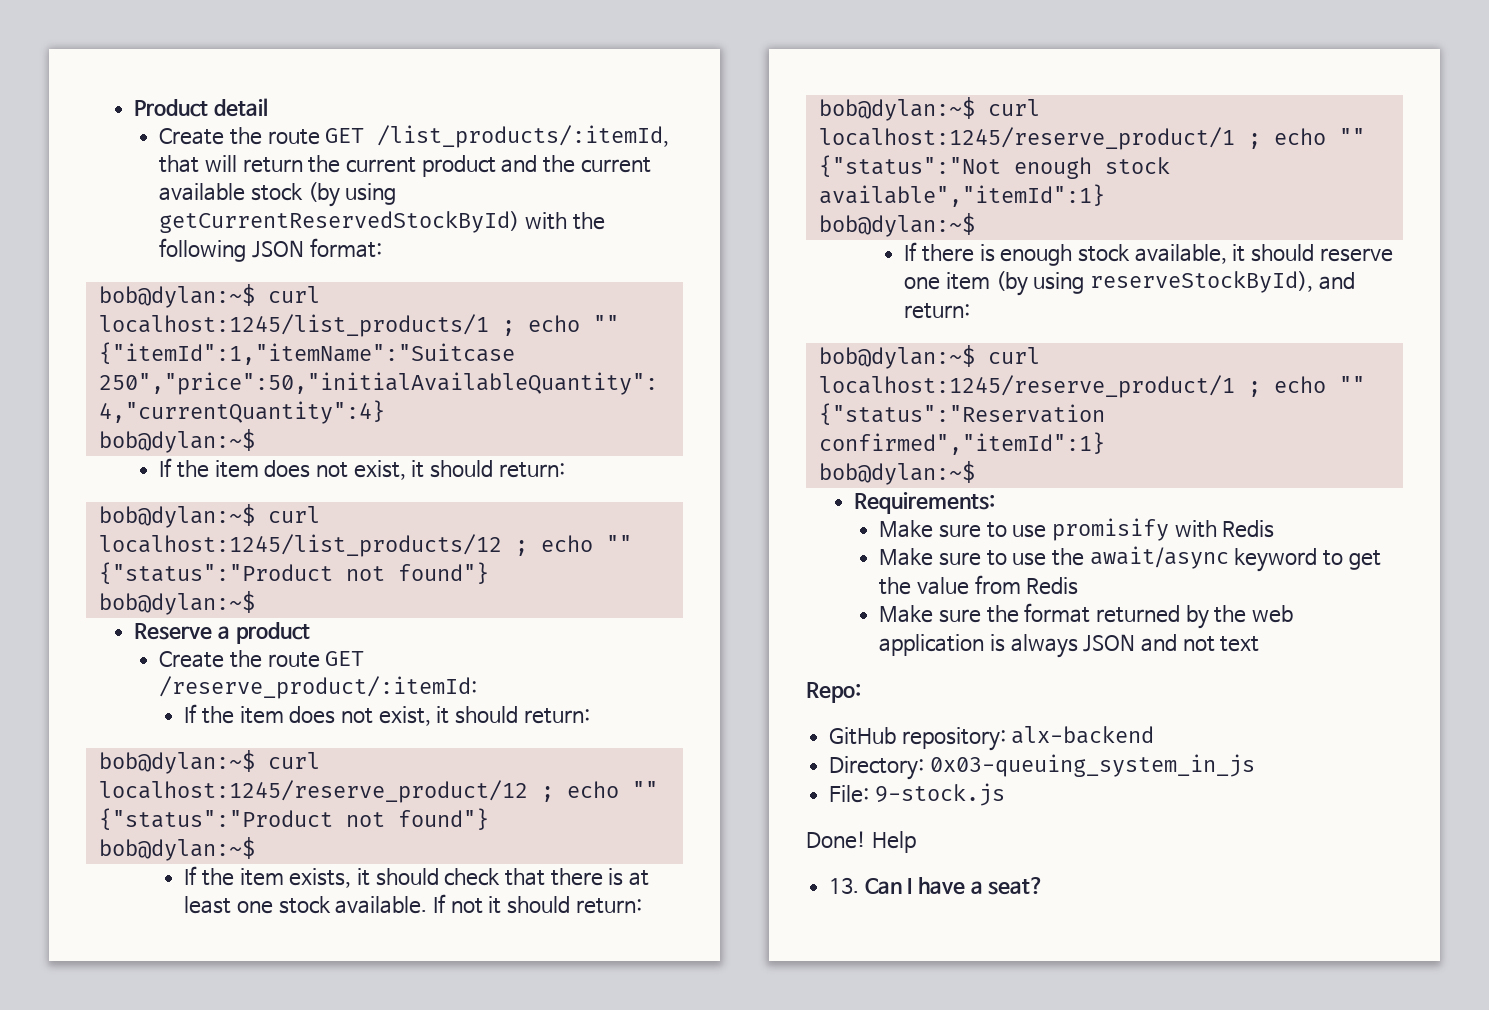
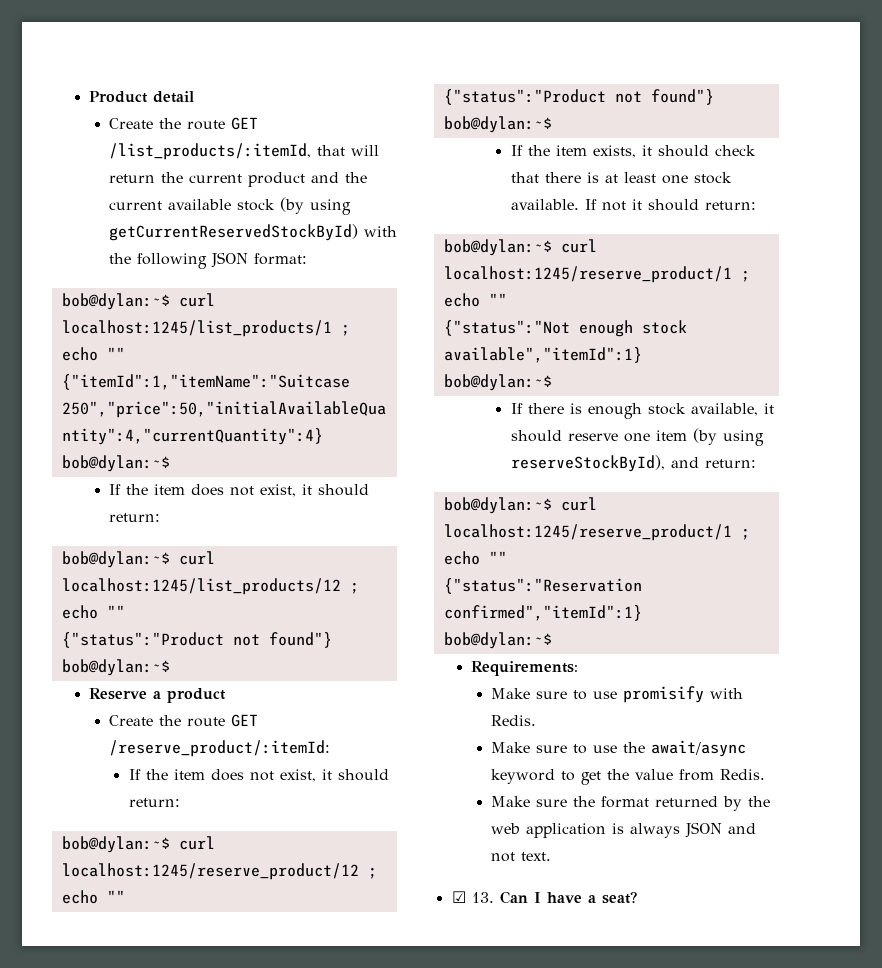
[1222,520,1275,538] Redis -> [490,715,536,726] Redis.
[1026,577,1079,595] Redis -> [719,769,765,780] Redis.
[1220,636,1260,652] [806,682,861,703] [829,726,1155,751] [829,754,1255,780] [829,783,1005,806] [806,831,916,853] text // Repo: // GitHub repository: alx-backend // Directory: 0x03-queuing_system_in_js // File: 9-stock.js // Done! Help // -> [520,852,551,861] [451,891,466,903] text. // ☑

